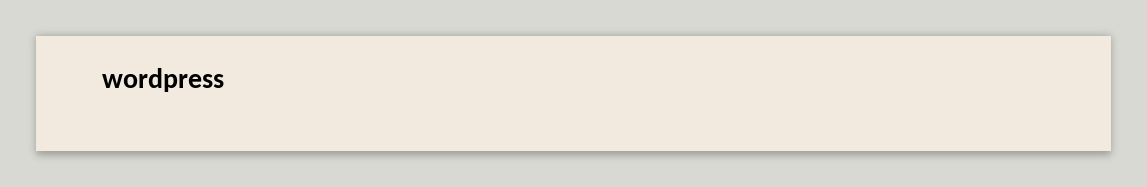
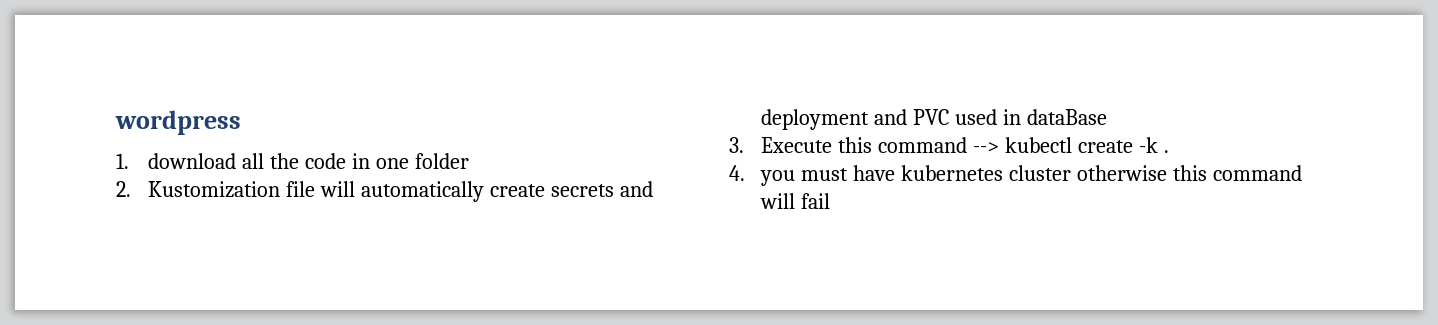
(224, 80) none -> [116,153,469,169] [116,181,653,202] [761,109,1108,130] [729,137,1169,153] [729,165,1302,186] [760,193,831,209] // 1. download all the code in one folder // 2. Kustomization file will automatically create secrets and deployment and PVC used in dataBase // 3. Execute this command --> kubectl create -k . // 4. you must have kubernetes cluster otherwise this command will fail

